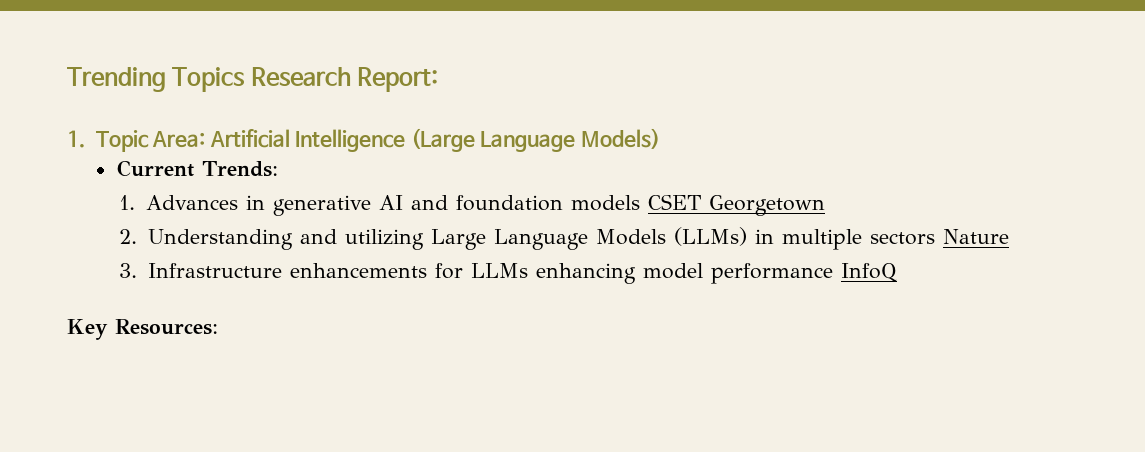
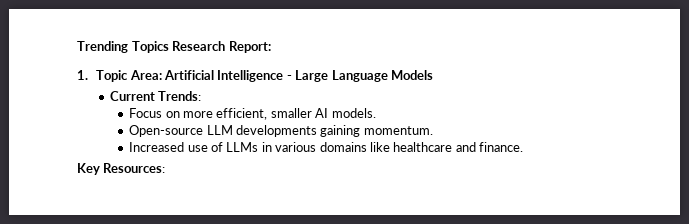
[410,128,660,152] [116,160,278,177] [118,194,825,216] [118,227,1009,250] [118,263,897,284] (Large Language Models) // Current Trends: // 1. Advances in generative AI and foundation models CSET Georgetown // 2. Understanding and utilizing Large Language Models (LLMs) in multiple sectors Nature // 3. Infrastructure enhancements for LLMs enhancing model performance InfoQ -> [286,70,433,82] [110,91,202,101] [129,108,376,120] [129,125,433,137] [129,142,524,152] - Large Language Models // Current Trends: // Focus on more efficient, smaller AI models. // Open-source LLM developments gaining momentum. // Increased use of LLMs in various domains like healthcare and finance.

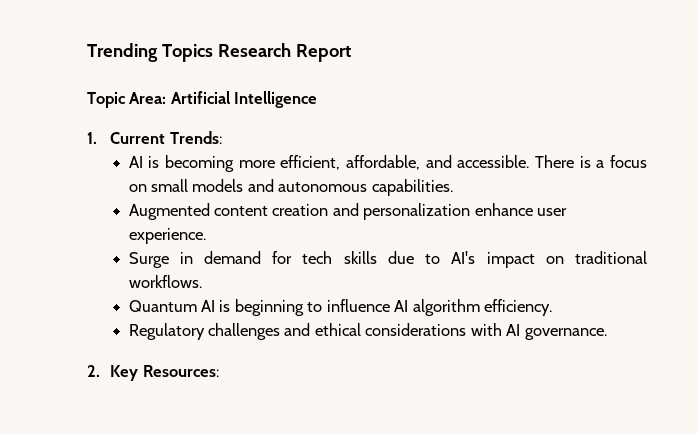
[228,41,271,53] [77,70,88,80] Report: // 1. -> [295,44,351,62] Report //
[286,70,433,82] [110,91,202,101] [129,108,376,120] [129,125,433,137] [129,142,524,152] - Large Language Models // Current Trends: // Focus on more efficient, smaller AI models. // Open-source LLM developments gaining momentum. // Increased use of LLMs in various domains like healthcare and finance. // -> [87,131,222,144] [128,155,648,172] [128,179,453,196] [128,203,568,220] [128,228,206,244] [128,251,647,268] [128,275,202,288] [128,299,553,316] [128,323,607,340] [87,365,100,377] // 1. Current Trends: // AI is becoming more efficient, affordable, and accessible. There is a focus on small models and autonomous capabilities. // Augmented content creation and personalization enhance user experience. // Surge in demand for tech skills due to AI's impact on traditional workflows. // Quantum AI is beginning to influence AI algorithm efficiency. // Regulatory challenges and ethical considerations with AI governance. // 2.

